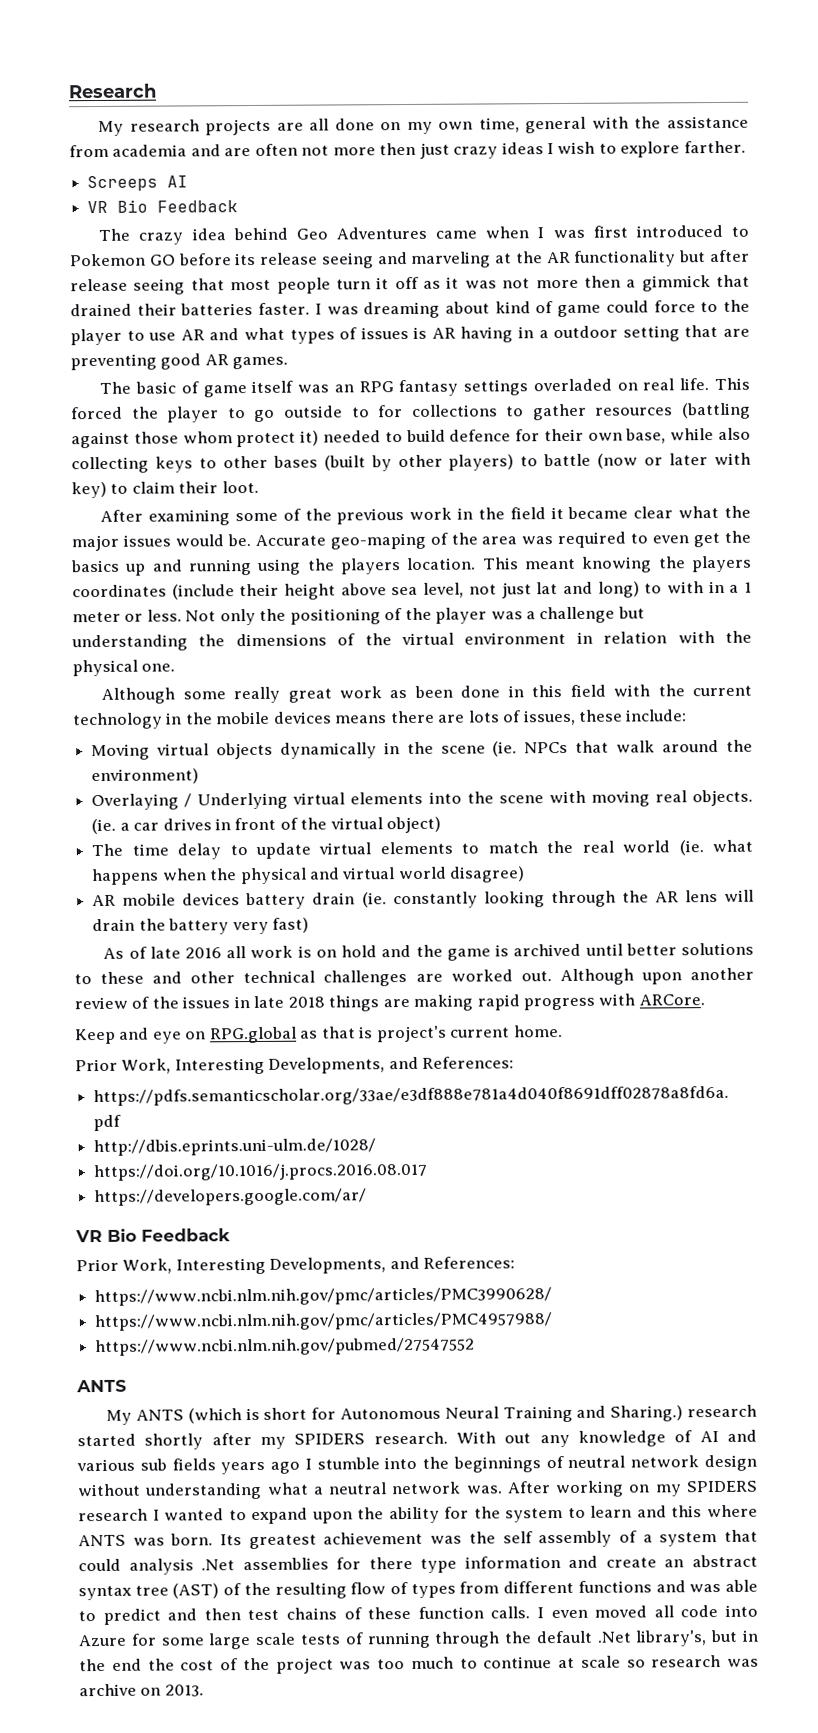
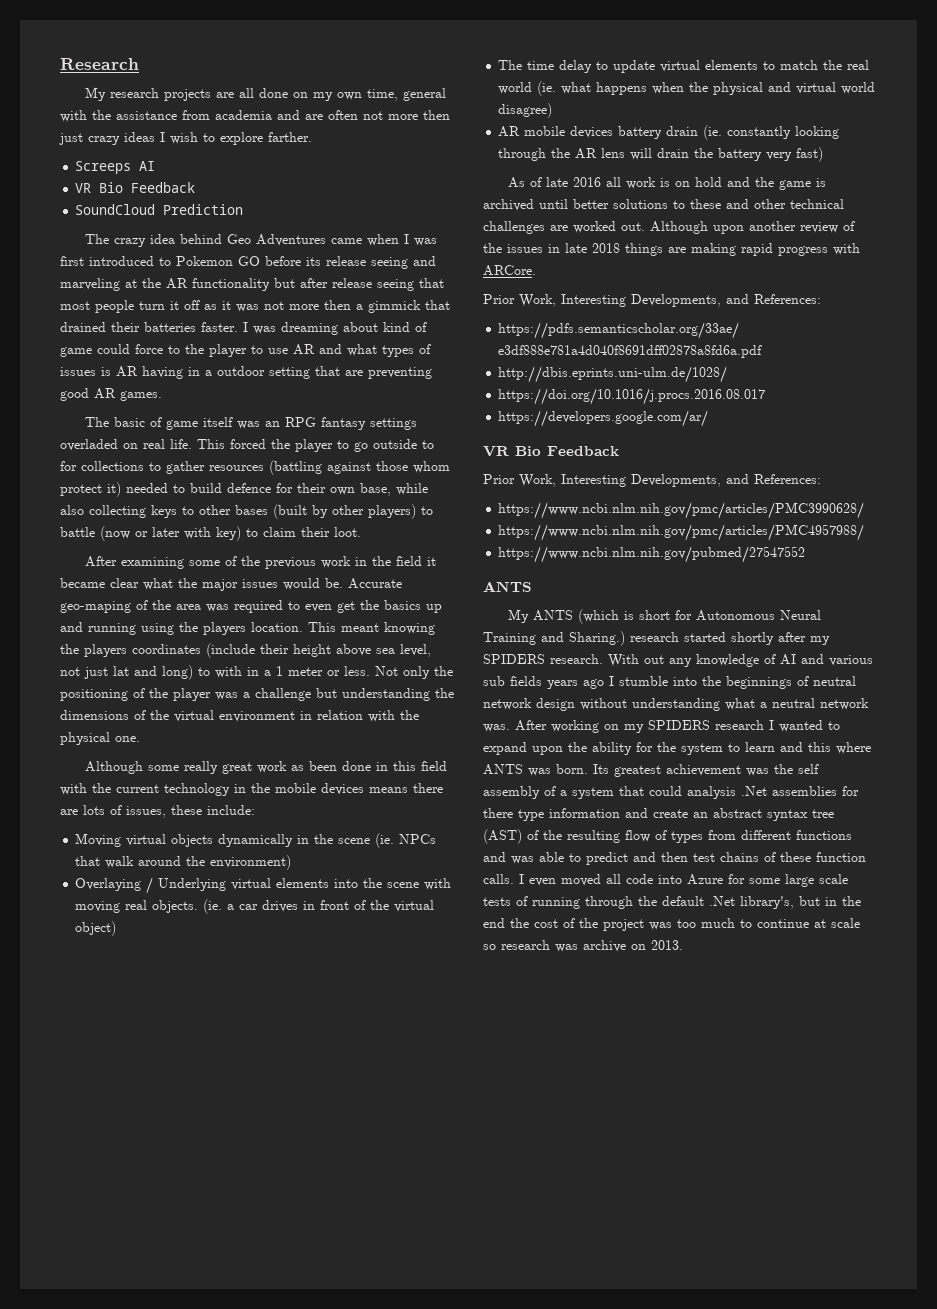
(239, 206) none -> [75,204,244,215] // SoundCloud Prediction
[75,1025,563,1045] // Keep and eye on RPG.global as that is project's current home. -> (536, 270) none

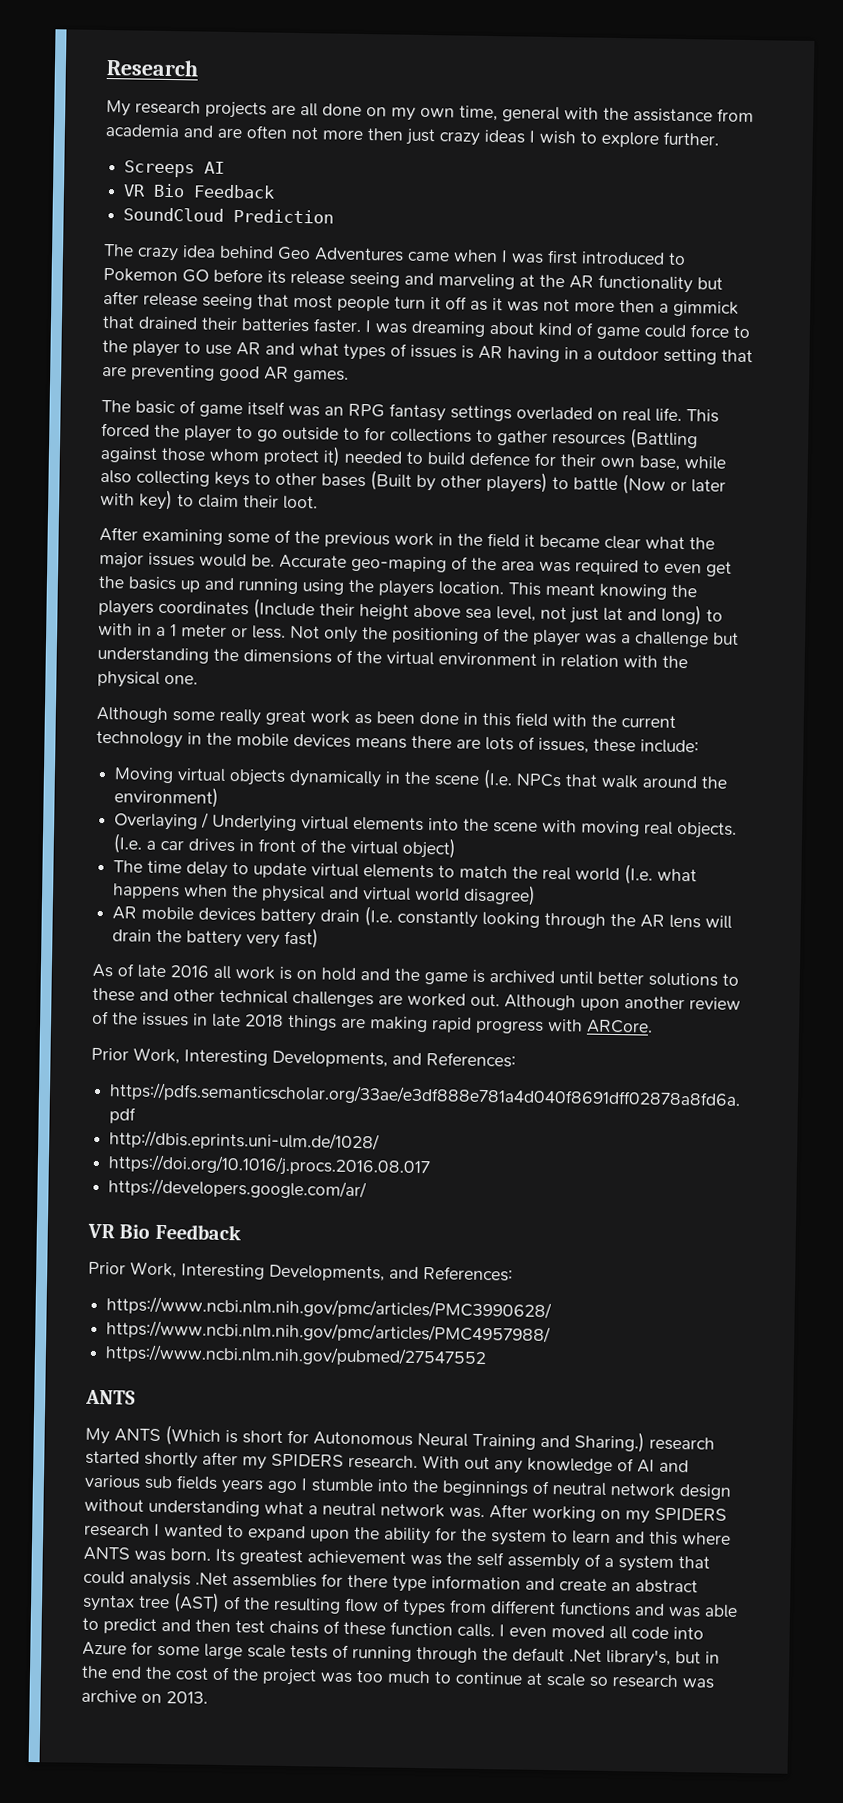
[268,132,312,142] farther. -> [663,131,719,146] further.
[269,460,322,475] (battling -> [630,428,698,450] (Battling
[273,504,307,519] (built -> [370,470,412,491] (Built
[100,526,130,541] (now -> [622,474,666,495] (Now
[206,643,255,658] (include -> [253,598,315,620] (Include
[375,833,395,848] (ie. -> [483,768,514,790] (I.e.
[203,899,223,914] (ie. -> [113,833,144,854] (I.e.
[537,81,557,96] (ie. -> [624,864,654,885] (I.e.
[703,125,723,140] (ie. -> [364,906,394,927] (I.e.
[578,609,620,624] (which -> [165,1425,221,1446] (Which

